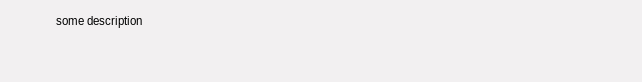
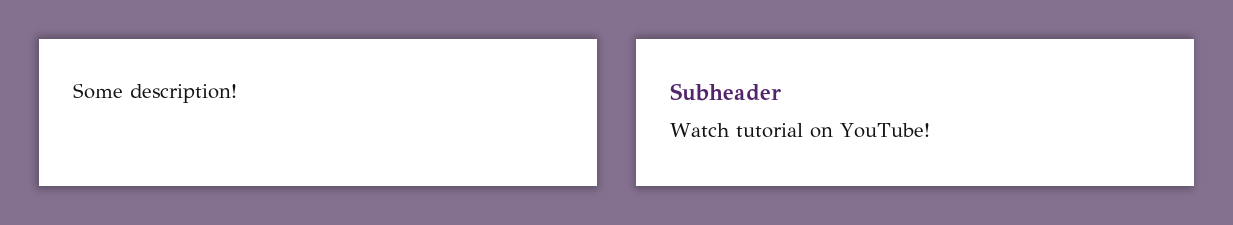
[56,16,143,28] some description -> [73,83,237,103] [670,83,781,101] [670,123,930,138] Some description! // Subheader // Watch tutorial on YouTube!

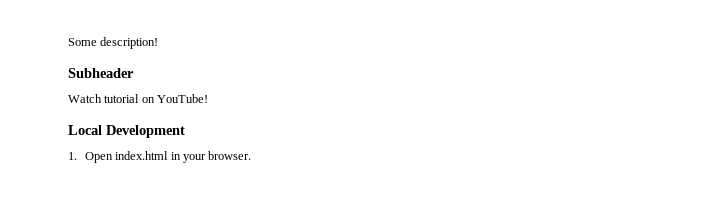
(930, 130) none -> [68,125,185,138] [68,151,252,163] // Local Development // 1. Open index.html in your browser.

